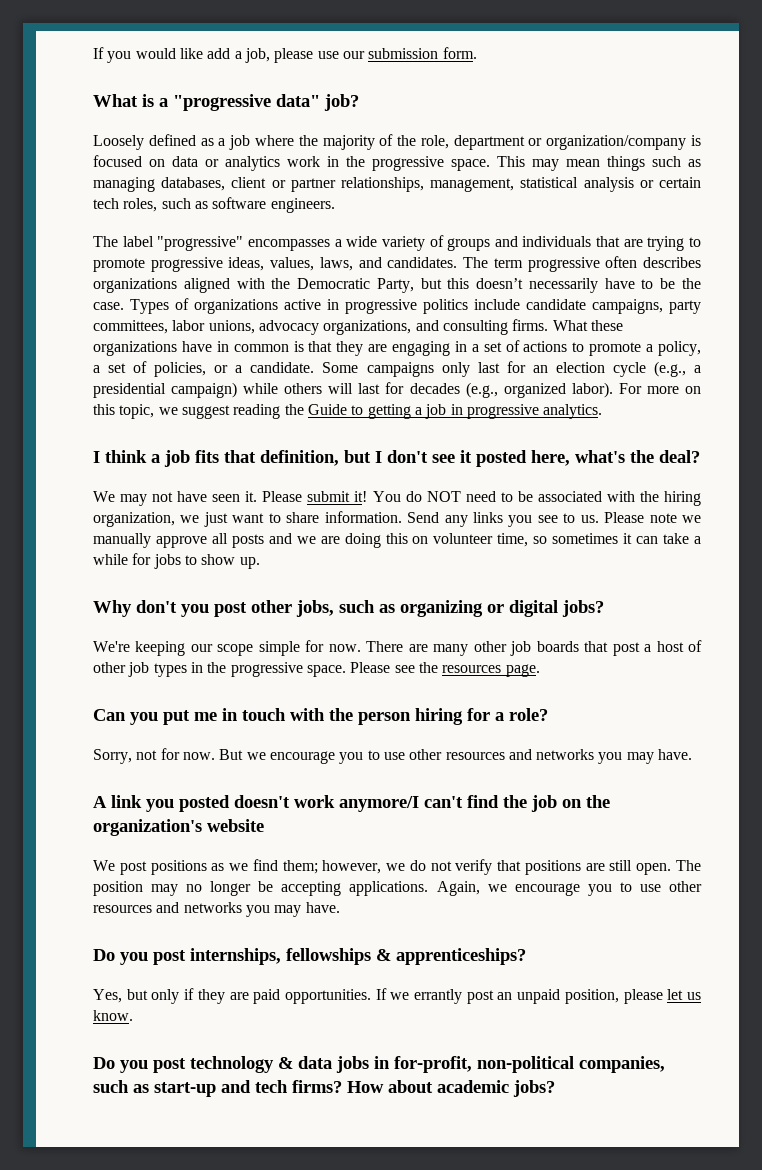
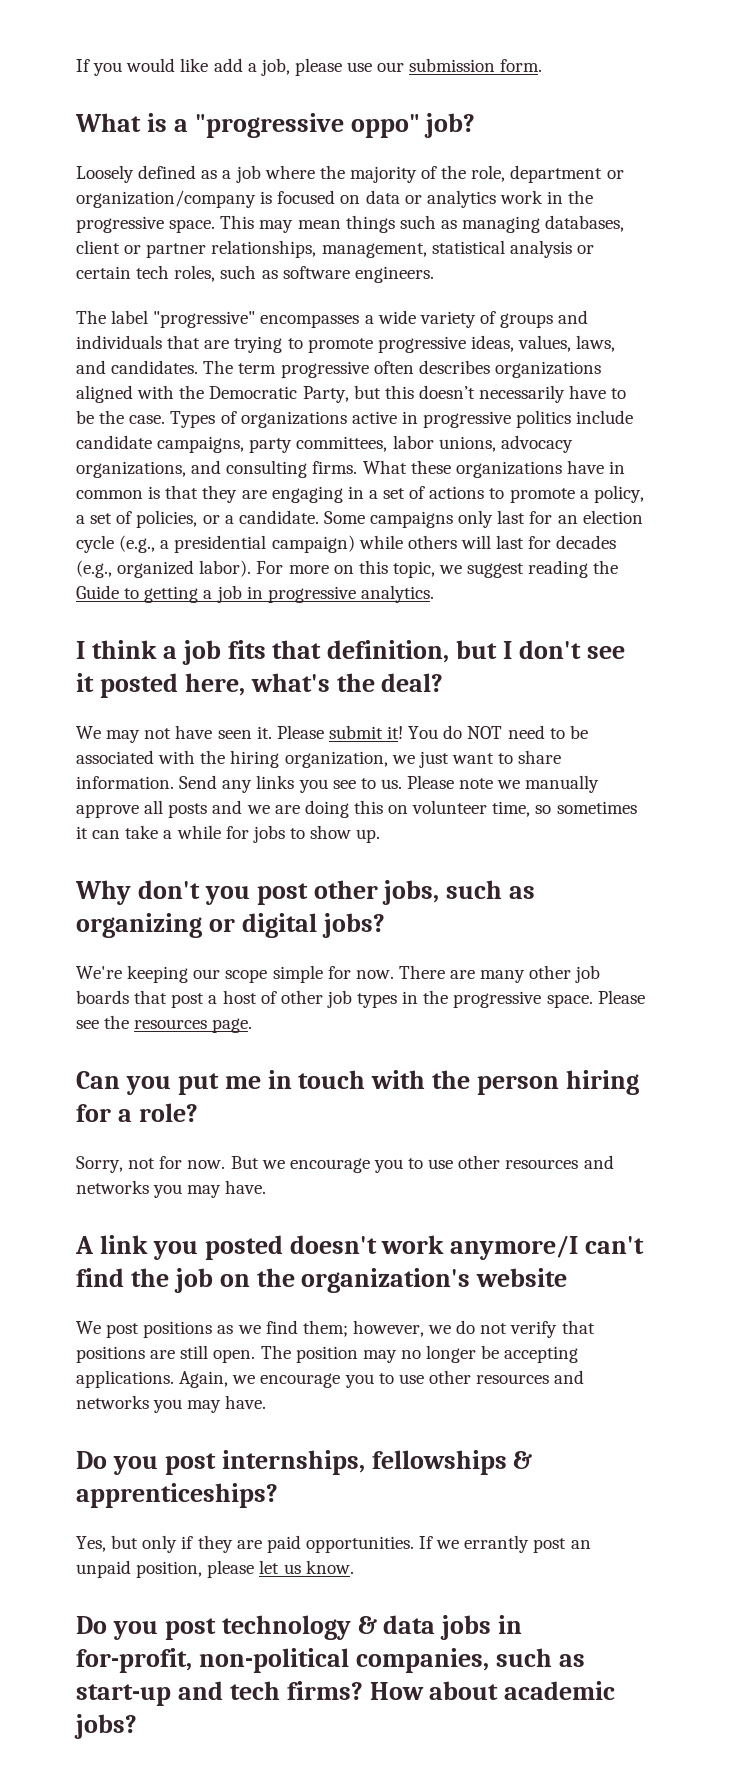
[276,94,320,107] data" -> [350,114,420,138] oppo"

